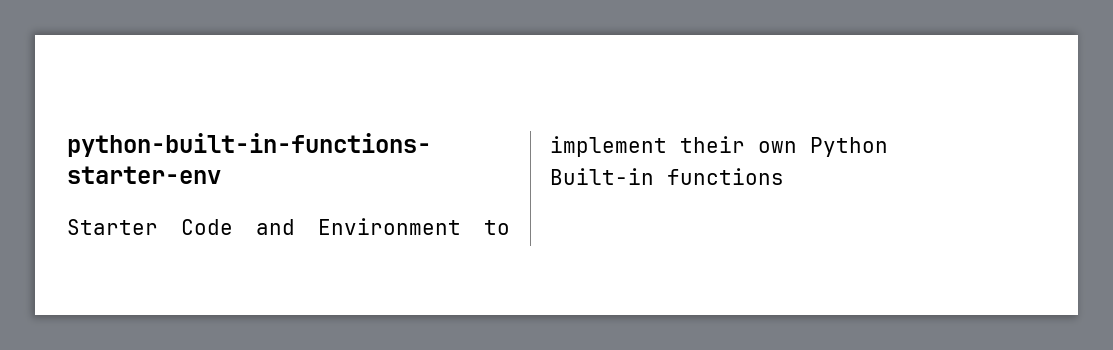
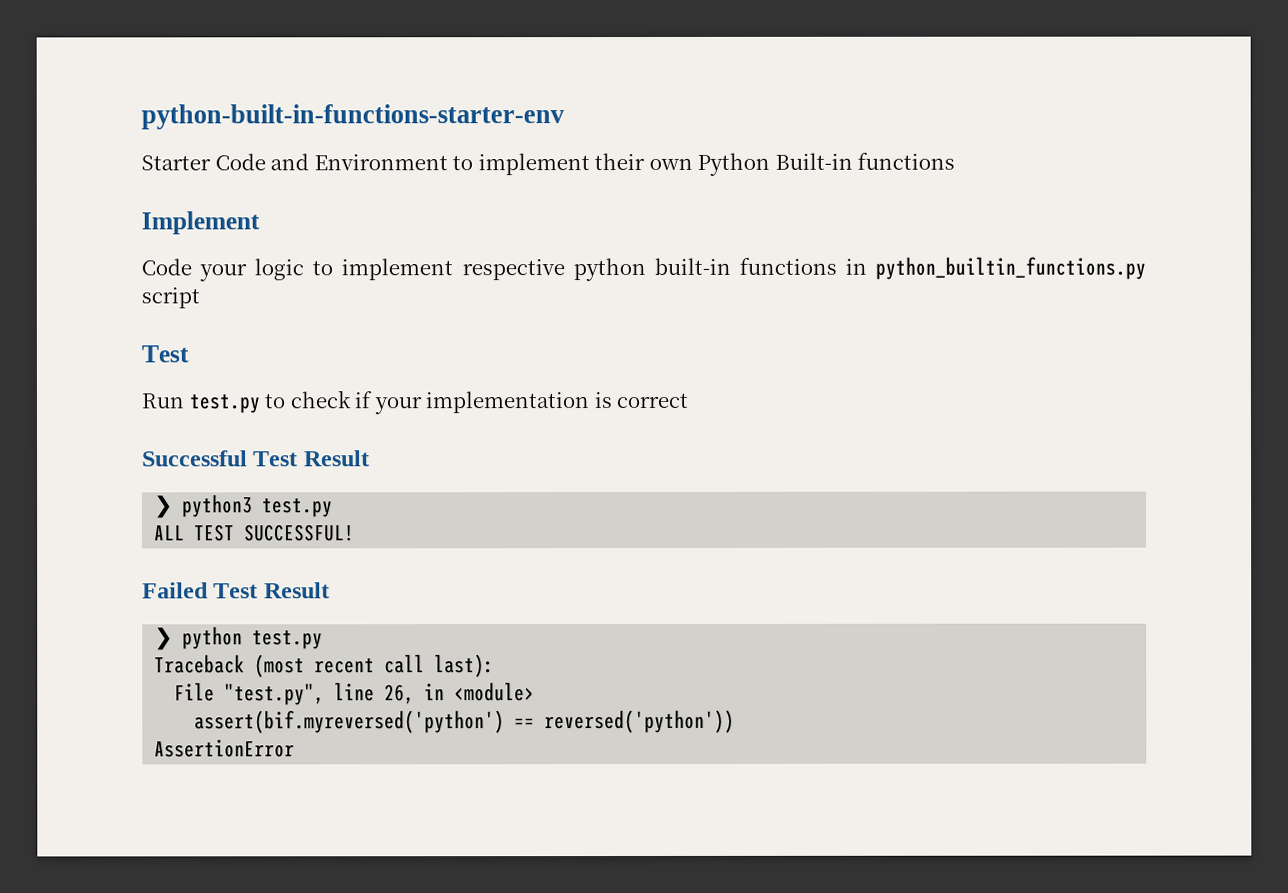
(784, 176) none -> [141,211,260,235] [141,256,1146,282] [141,287,200,309] [141,345,189,363] [141,390,689,415] [142,450,370,467] [154,494,334,519] [154,524,356,542] [142,582,330,599] [154,626,324,651] [154,654,496,678] [174,682,536,706] [194,709,736,734] [154,739,296,758] // Implement // Code your logic to implement respective python built-in functions in python_builtin_functions.py script // Test // Run test.py to check if your implementation is correct // Successful Test Result // ❯ python3 test.py // ALL TEST SUCCESSFUL! // Failed Test Result // ❯ python test.py // Traceback (most recent call last): // File "test.py", line 26, in <module> // assert(bif.myreversed('python') == reversed('python')) // AssertionError

